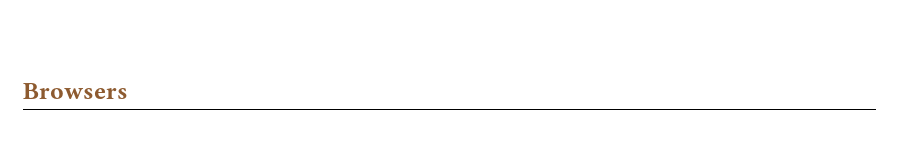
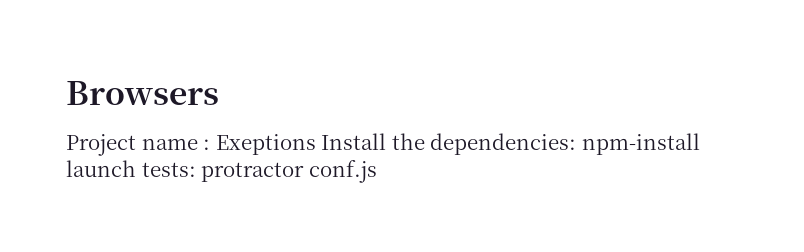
(128, 91) none -> [66,133,700,156] [66,160,377,183] // Project name : Exeptions Install the dependencies: npm-install launch tests: protractor conf.js

